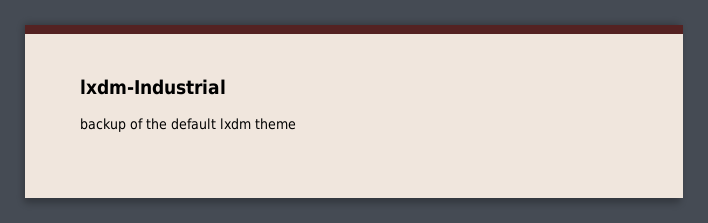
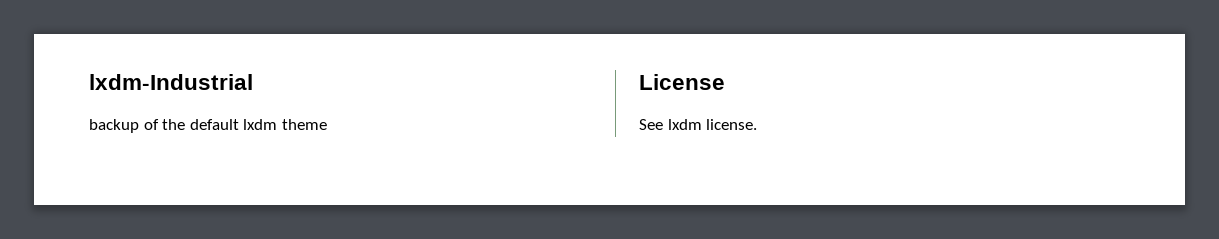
(296, 124) none -> [639,74,725,90] [639,119,758,130] // License // See lxdm license.

